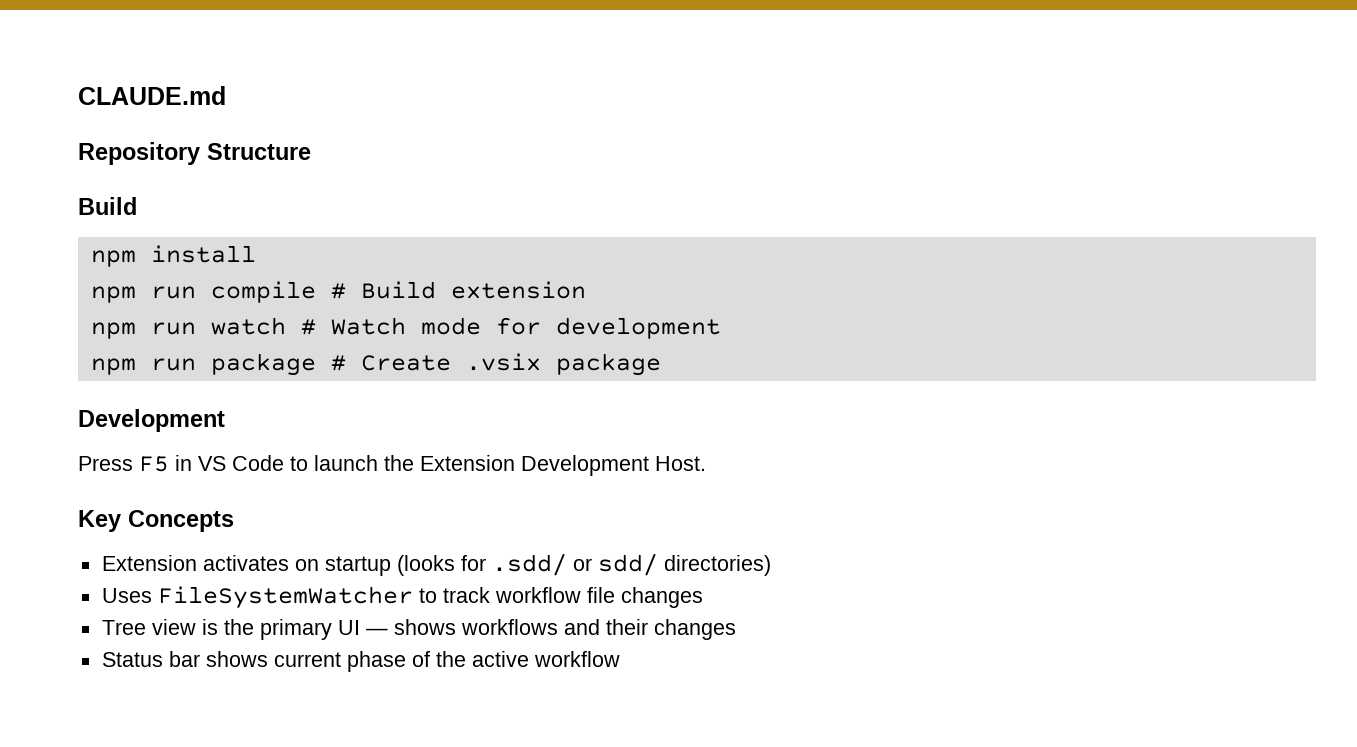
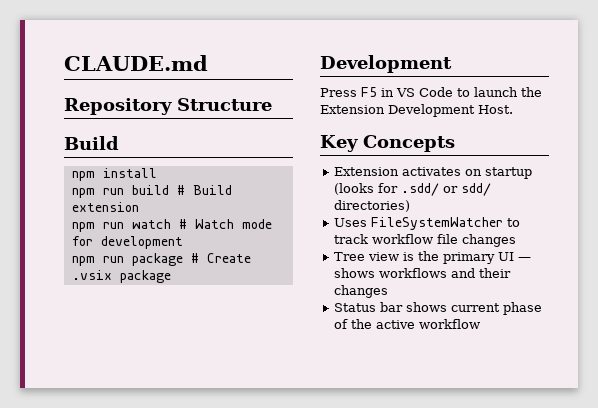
[210,281,316,303] compile -> [131,185,169,195] build

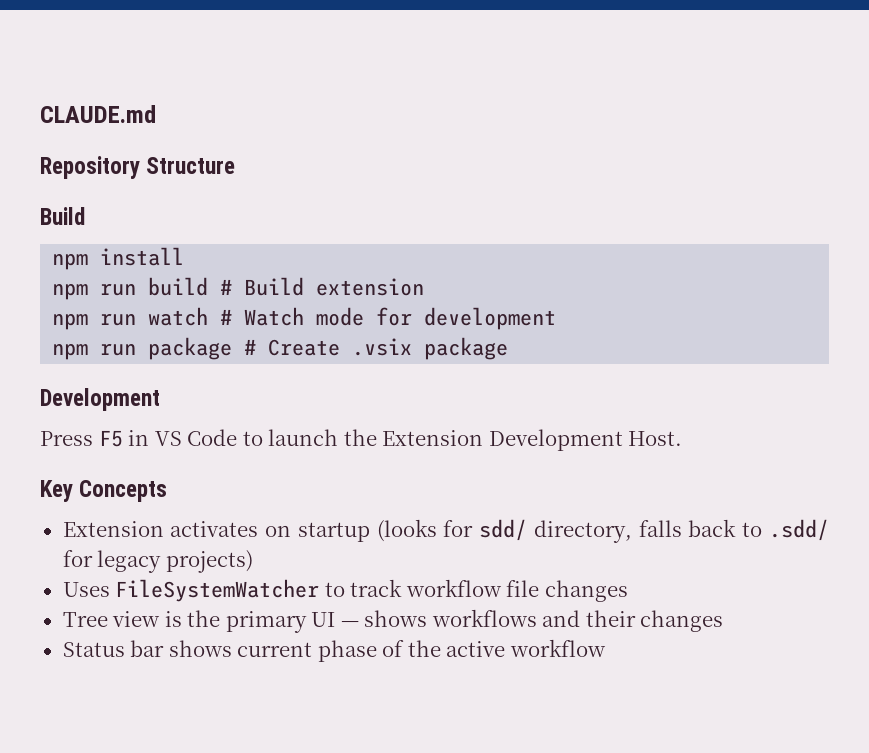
[401,183,492,196] [334,200,411,212] .sdd/ or sdd/ directories) -> [479,519,829,543] [62,550,253,573] sdd/ directory, falls back to .sdd/ for legacy projects)

